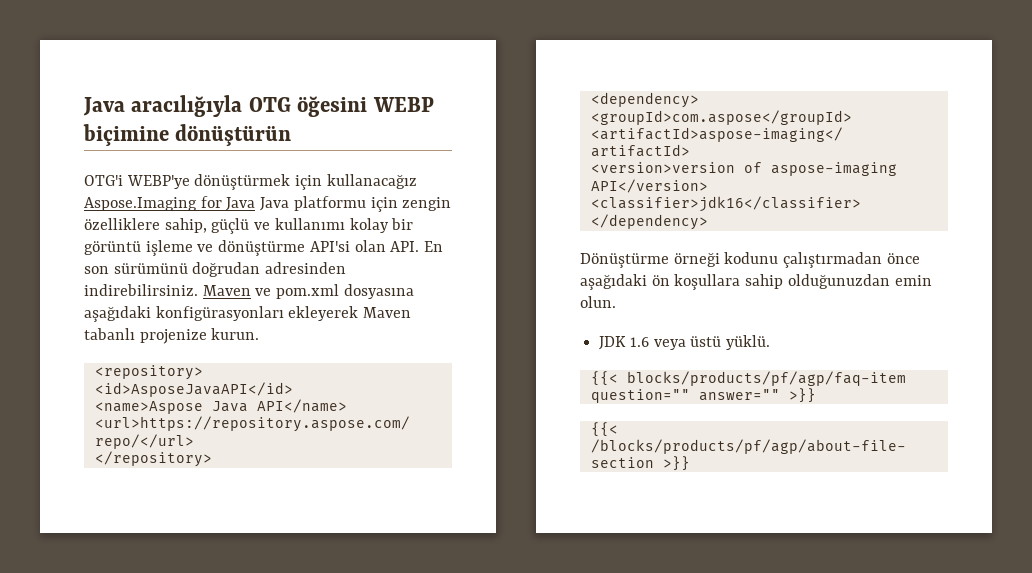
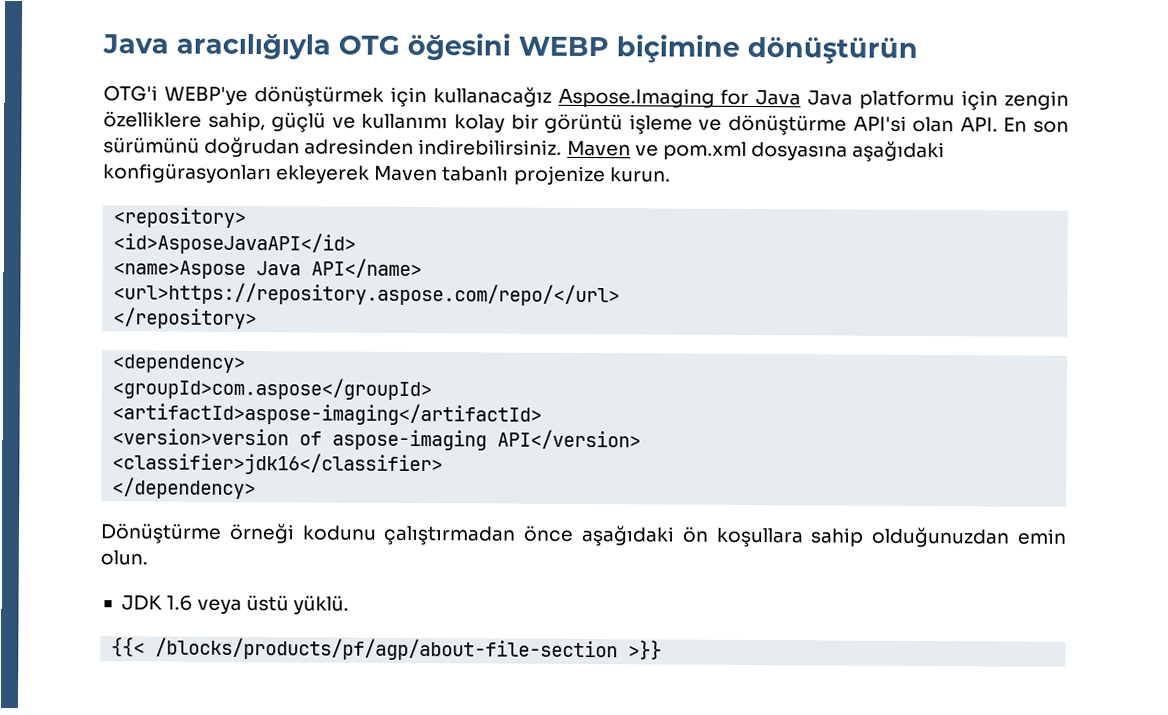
[590,371,906,386] [590,388,816,403] // {{< blocks/products/pf/agp/faq-item question="" answer="" >}} -> (350, 605) none

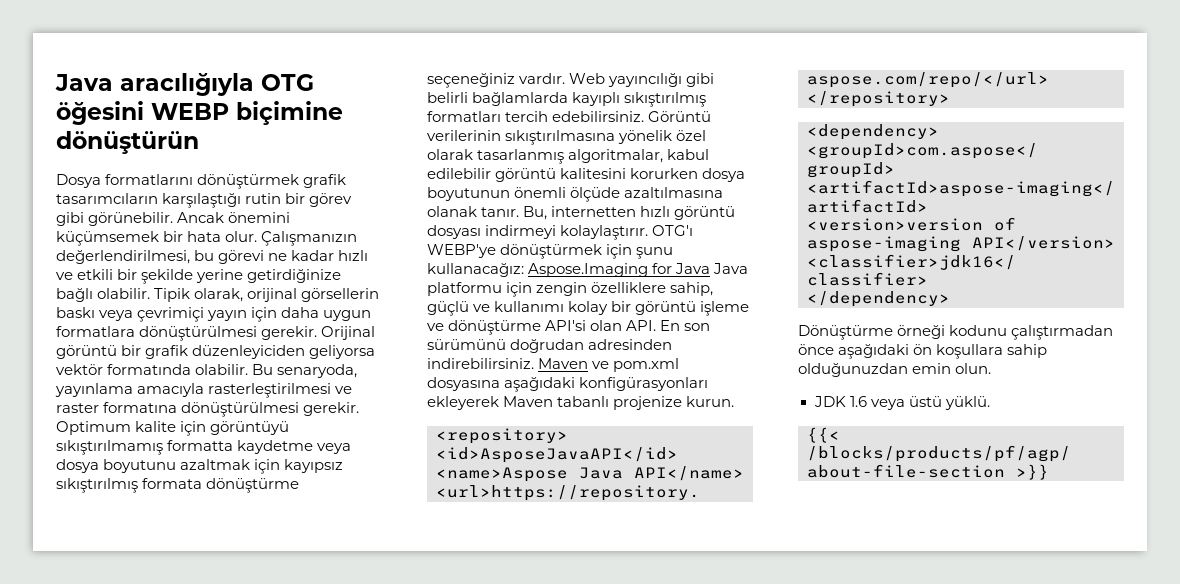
[103,85,158,102] OTG'i -> [56,174,347,189] [56,193,353,208] [56,212,291,226] [56,231,358,246] [56,250,369,264] [56,269,342,284] [56,288,380,302] [56,307,372,322] [56,326,376,341] [56,345,376,359] [56,364,358,378] [55,383,353,398] [56,402,360,417] [56,421,290,436] [56,440,352,455] [56,459,344,474] [56,478,300,493] [427,73,715,88] [427,92,707,107] [427,111,712,122] [427,130,707,145] [427,149,710,164] [427,168,746,182] [427,187,724,202] [427,206,736,220] [427,225,694,240] Dosya formatlarını dönüştürmek grafik tasarımcıların karşılaştığı rutin bir görev gibi görünebilir. Ancak önemini küçümsemek bir hata olur. Çalışmanızın değerlendirilmesi, bu görevi ne kadar hızlı ve etkili bir şekilde yerine getirdiğinize bağlı olabilir. Tipik olarak, orijinal görsellerin baskı veya çevrimiçi yayın için daha uygun formatlara dönüştürülmesi gerekir. Orijinal görüntü bir grafik düzenleyiciden geliyorsa vektör formatında olabilir. Bu senaryoda, yayınlama amacıyla rasterleştirilmesi ve raster formatına dönüştürülmesi gerekir. Optimum kalite için görüntüyü sıkıştırılmamış formatta kaydetme veya dosya boyutunu azaltmak için kayıpsız sıkıştırılmış formata dönüştürme seçeneğiniz vardır. Web yayıncılığı gibi belirli bağlamlarda kayıplı sıkıştırılmış formatları tercih edebilirsiniz. Görüntü verilerinin sıkıştırılmasına yönelik özel olarak tasarlanmış algoritmalar, kabul edilebilir görüntü kalitesini korurken dosya boyutunun önemli ölçüde azaltılmasına olanak tanır. Bu, internetten hızlı görüntü dosyası indirmeyi kolaylaştırır. OTG'ı
[432,86,552,107] kullanacağız -> [636,247,674,259] [427,263,524,277] şunu kullanacağız:

